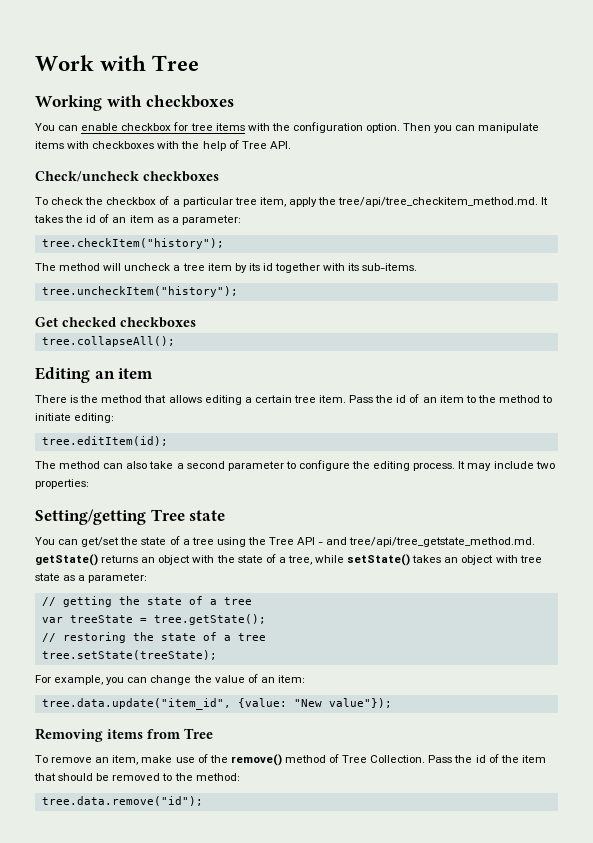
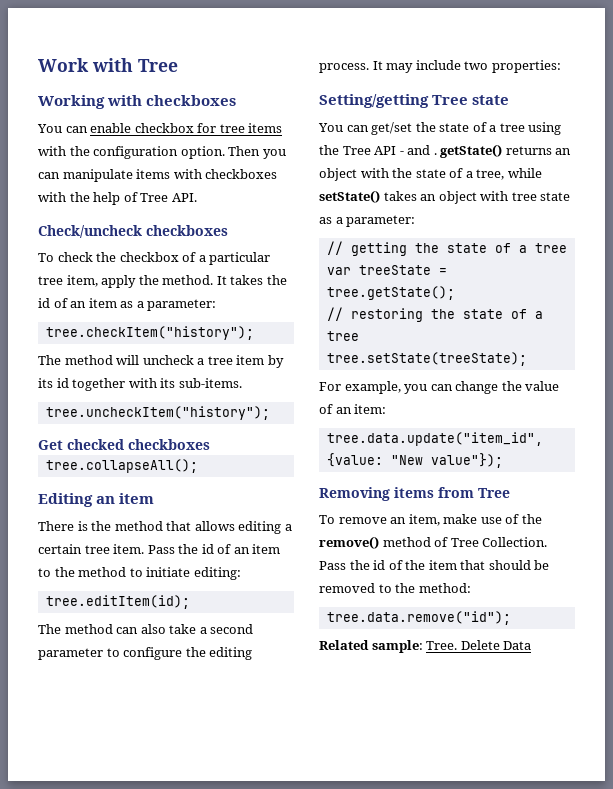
[338,197,539,207] tree/api/tree_checkitem_method.md. -> [162,275,214,285] method.
[349,537,536,547] tree/api/tree_getstate_method.md. -> [433,153,437,155] .
(203, 801) none -> [319,640,532,653] // Related sample: Tree. Delete Data

